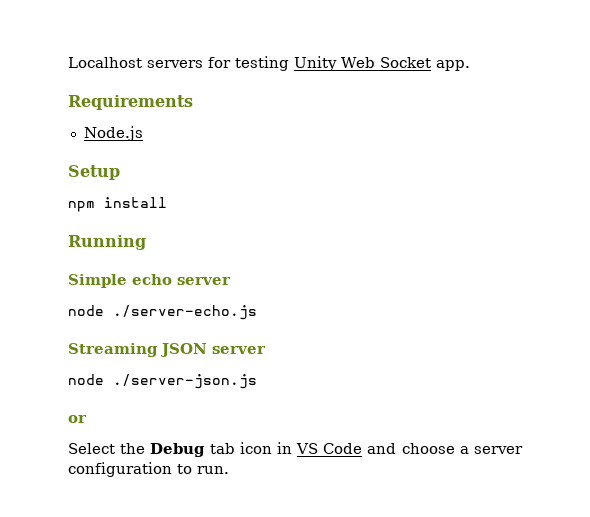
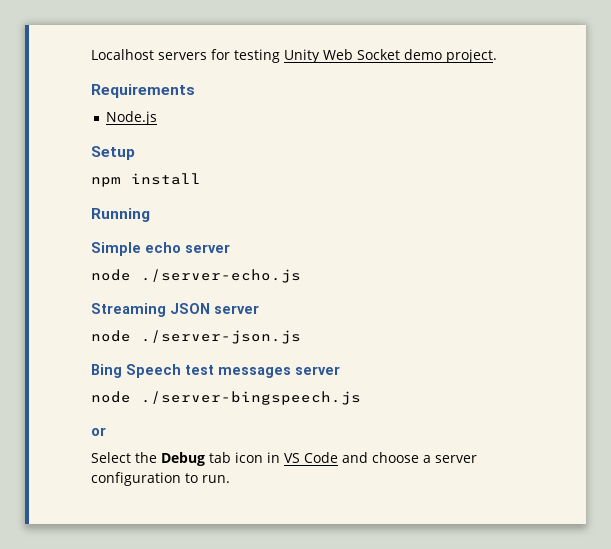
[435,60,470,71] app. -> [404,49,497,63] demo project.
(257, 381) none -> [91,364,340,378] [91,391,361,405] // Bing Speech test messages server // node ./server-bingspeech.js

